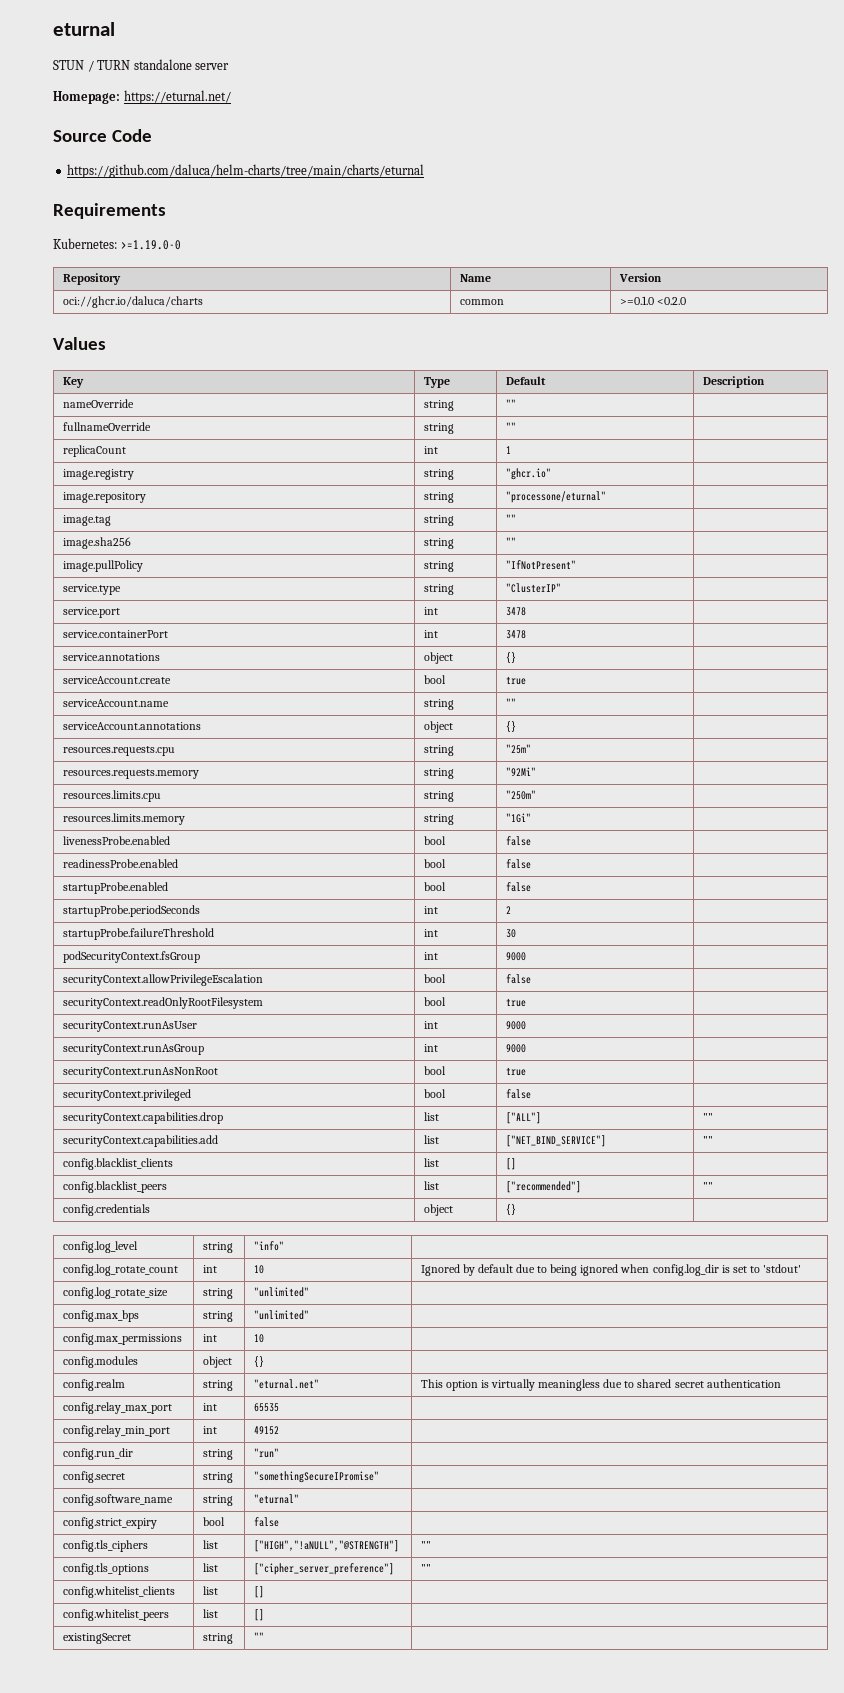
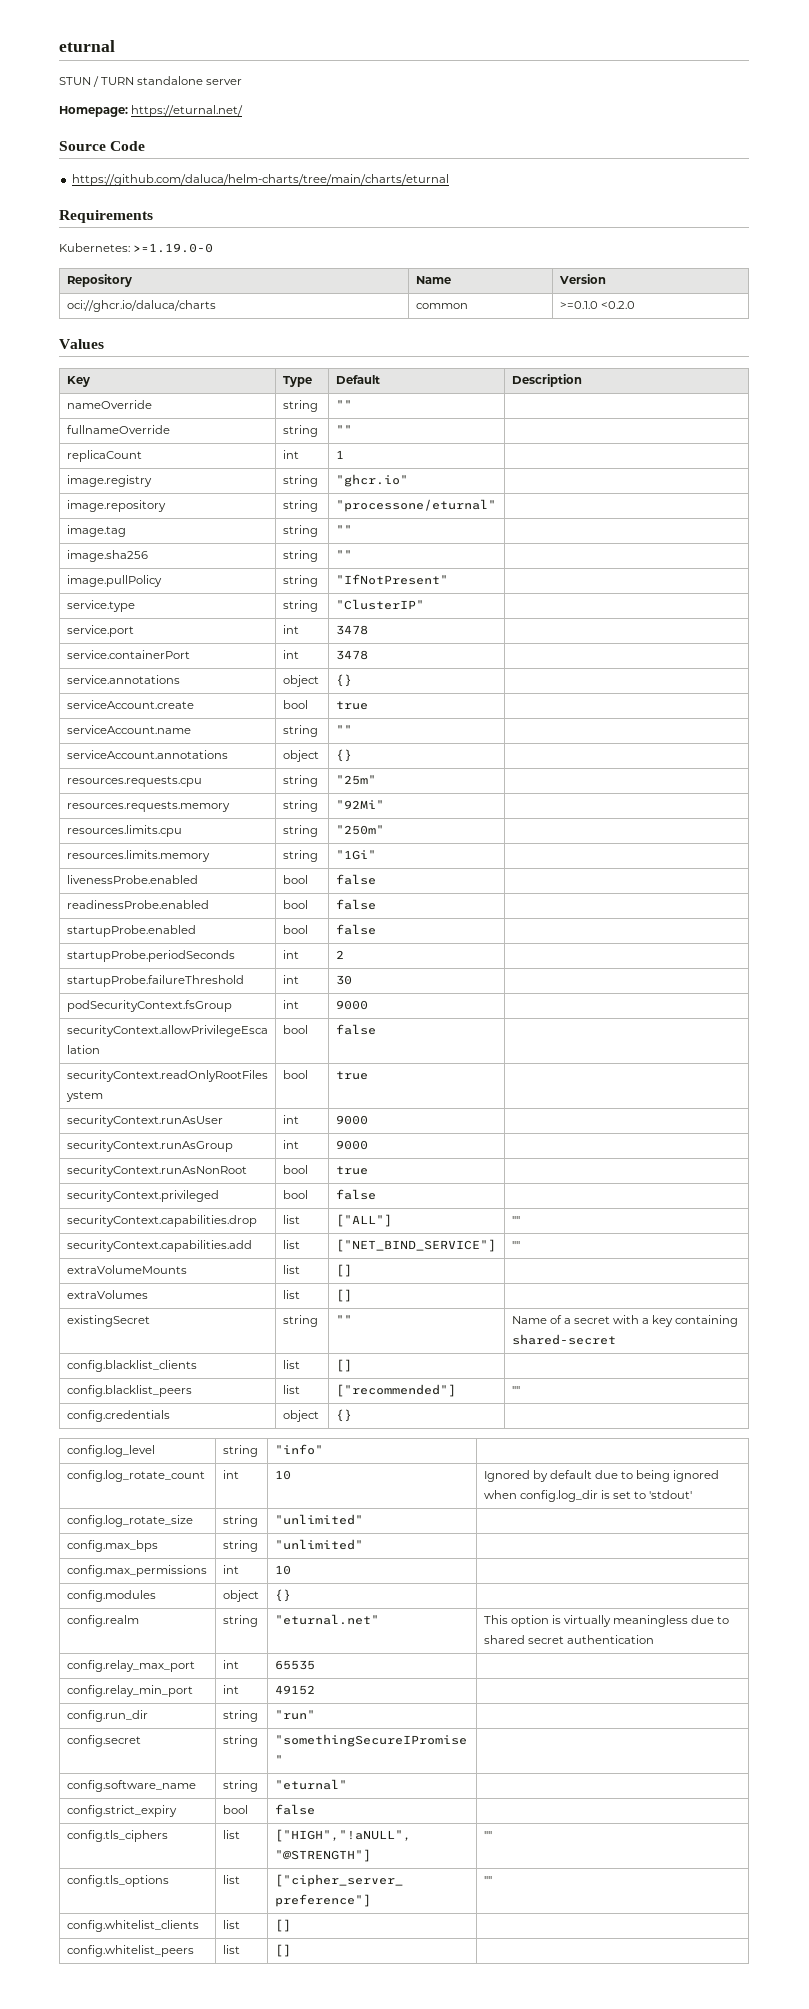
(713, 1140) none -> [66,1265,187,1274] [282,1265,300,1274] [335,1264,352,1277] [66,1290,148,1299] [282,1290,300,1299] [335,1289,352,1302] [66,1315,150,1327] [282,1315,318,1327] [335,1315,352,1324] [511,1315,739,1327] [511,1334,616,1345] // extraVolumeMounts | list | [] | // extraVolumes | list | [] | // existingSecret | string | "" | Name of a secret with a key containing shared-secret
[62,1633,131,1644] [202,1633,233,1644] [253,1632,264,1641] // existingSecret | string | "" | -> (291, 1950) none

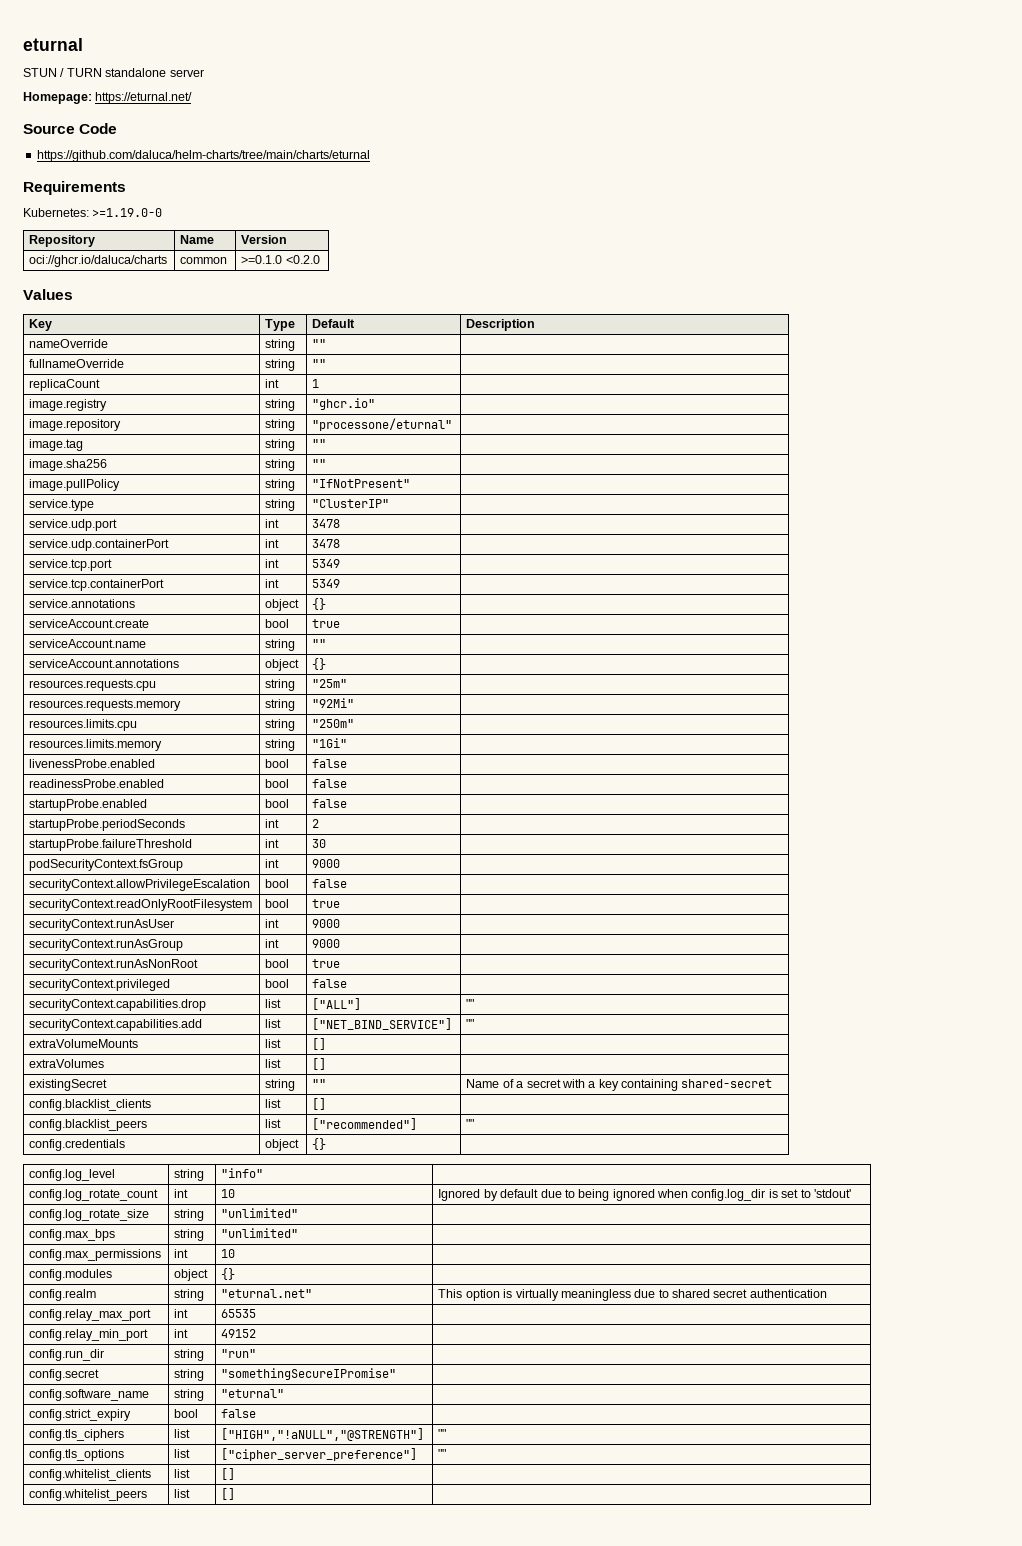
[66,625,134,637] [282,625,299,634] [335,625,368,635] [66,650,190,659] [282,650,299,659] [335,650,368,660] service.port | int | 3478 | // service.containerPort | int | 3478 | -> [29,519,118,531] [265,519,280,528] [312,519,341,528] [29,539,170,551] [265,539,280,548] [312,539,341,548] [29,559,113,571] [265,559,280,568] [312,559,341,568] [29,579,165,591] [265,579,280,588] [312,579,341,588] service.udp.port | int | 3478 | // service.udp.containerPort | int | 3478 | // service.tcp.port | int | 5349 | // service.tcp.containerPort | int | 5349 |

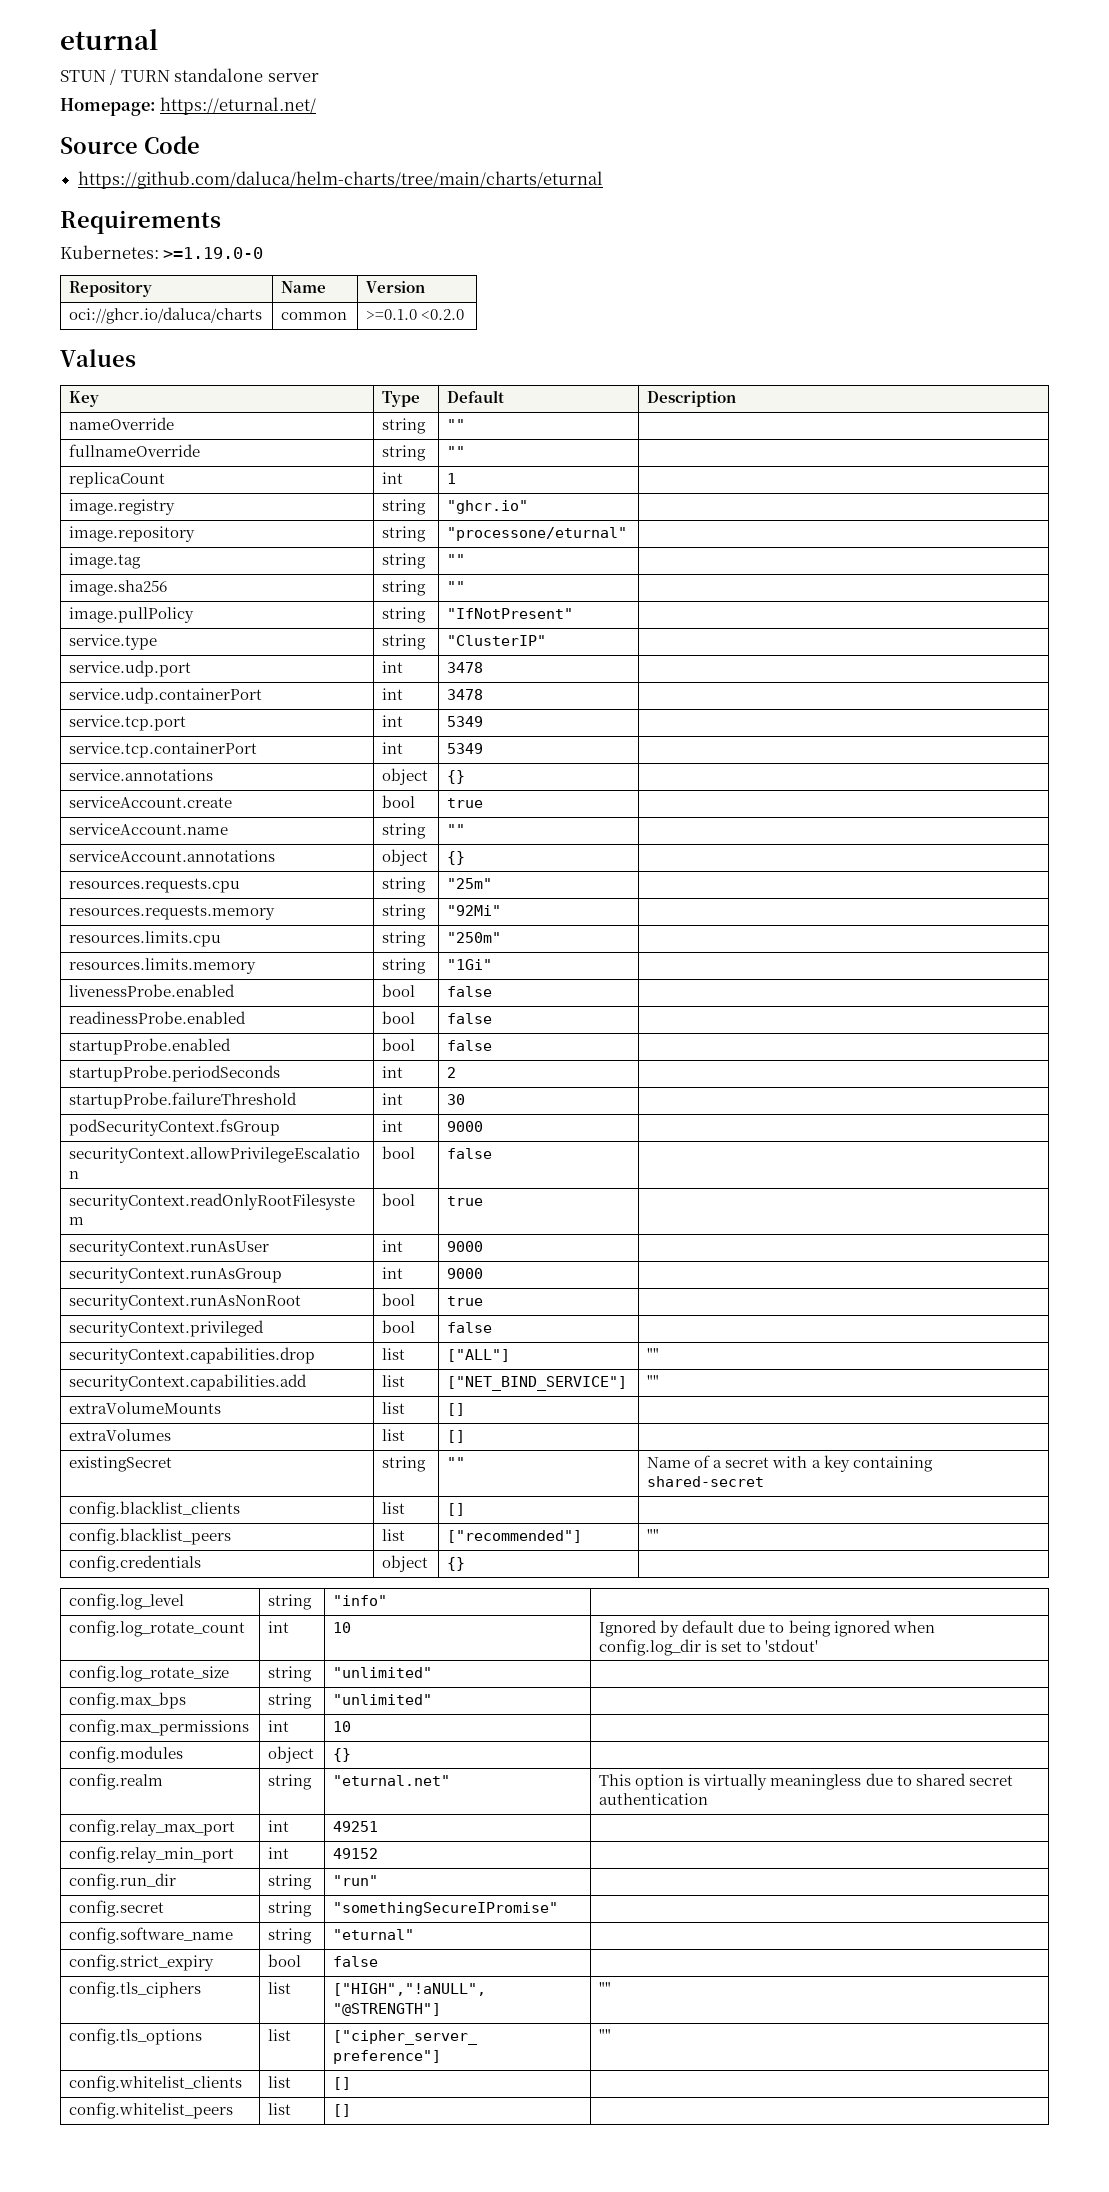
[221,1309,257,1318] 65535 -> [333,1821,379,1832] 49251

